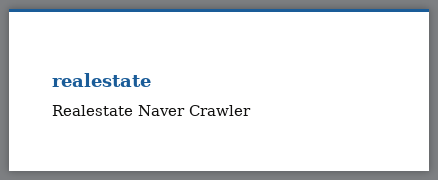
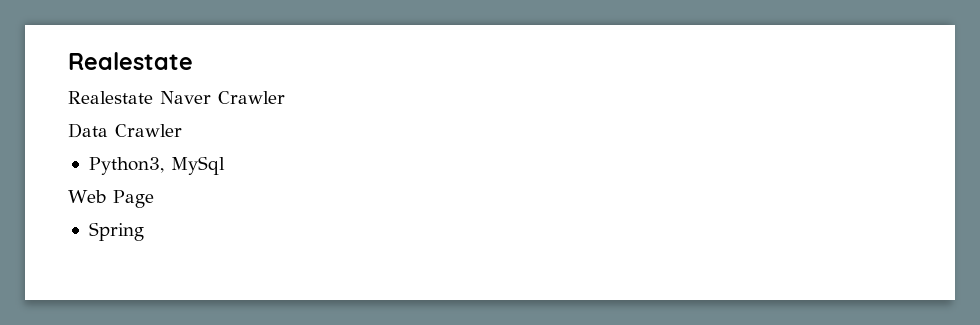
[52,73,151,87] realestate -> [68,52,193,70] Realestate
(251, 110) none -> [68,123,182,138] [88,156,225,175] [68,190,154,208] [88,222,144,241] // Data Crawler // Python3, MySql // Web Page // Spring

